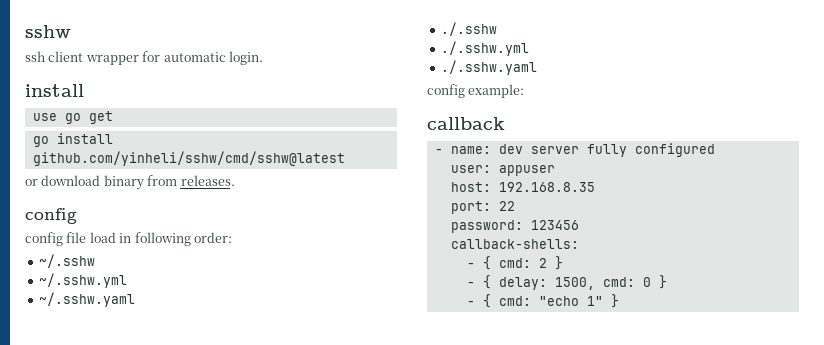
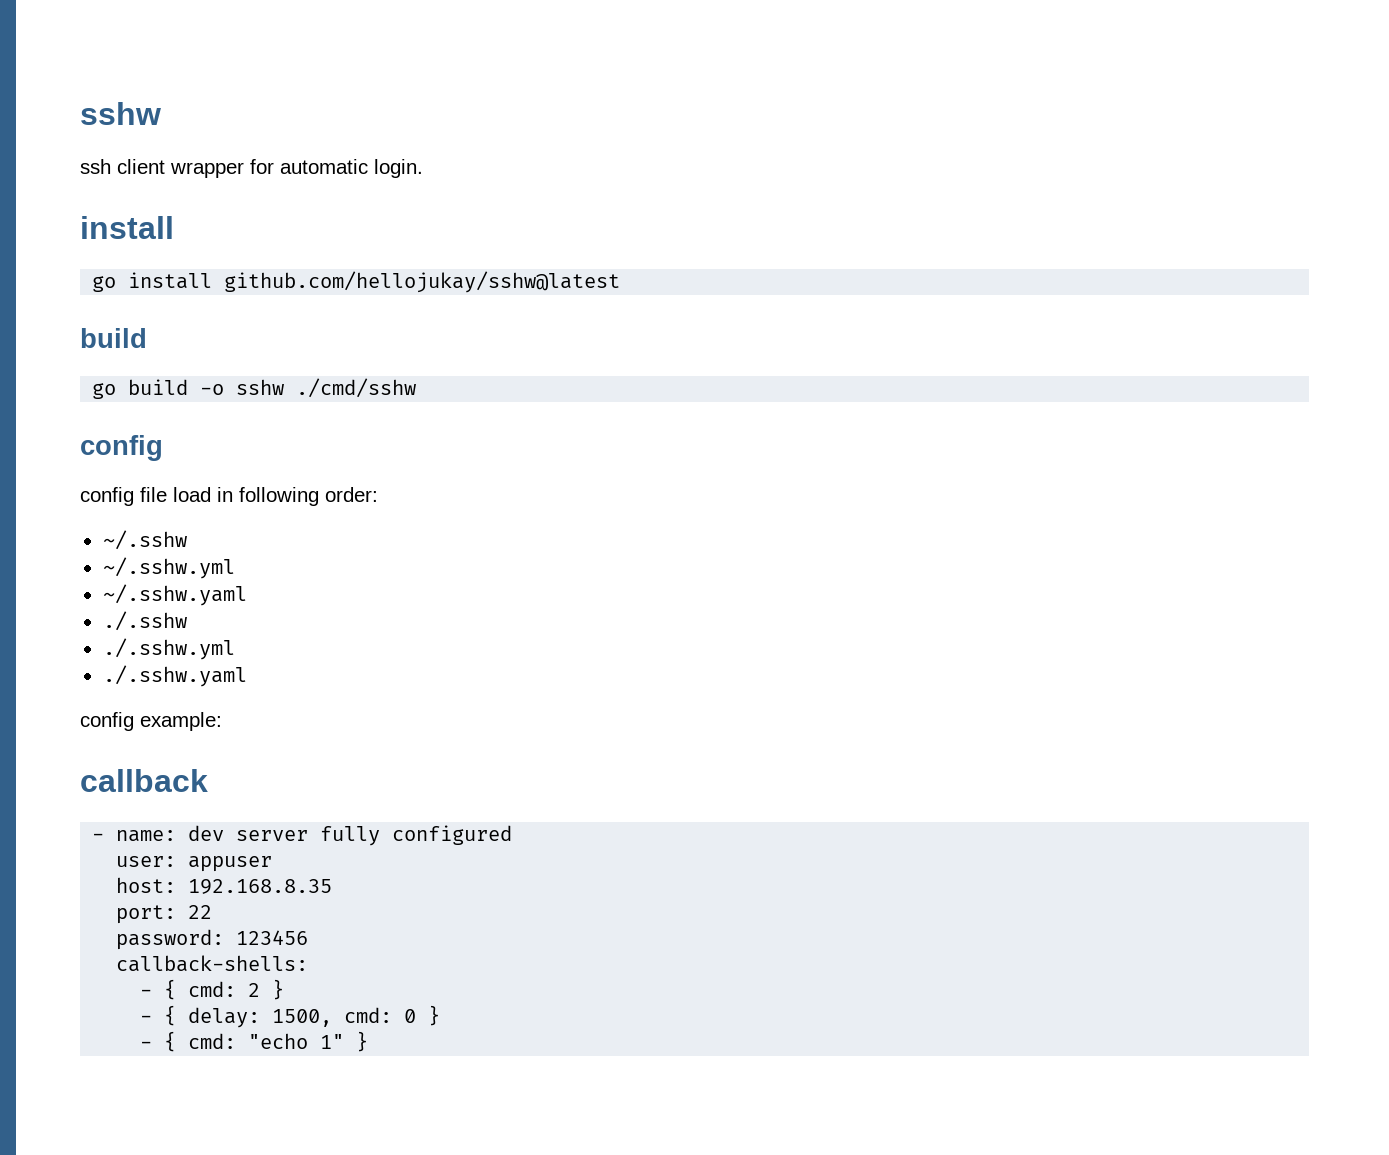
[32,111,113,124] [32,133,113,147] [32,151,345,166] [25,175,235,190] use go get // go install github.com/yinheli/sshw/cmd/sshw@latest // or download binary from releases. -> [92,271,621,293] [80,328,147,348] [92,378,417,399] go install github.com/hellojukay/sshw@latest // build // go build -o sshw ./cmd/sshw

